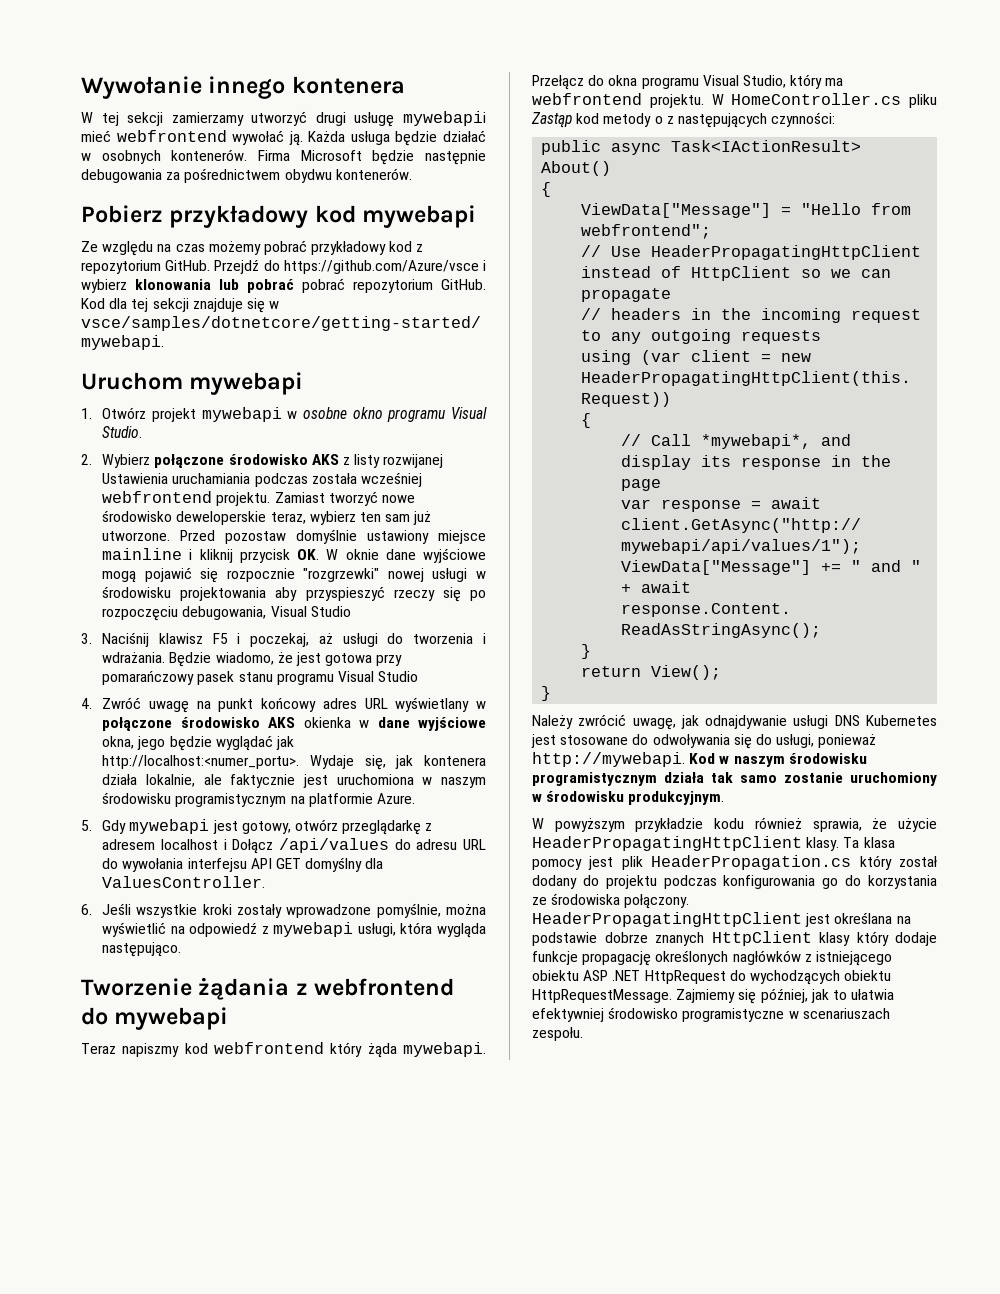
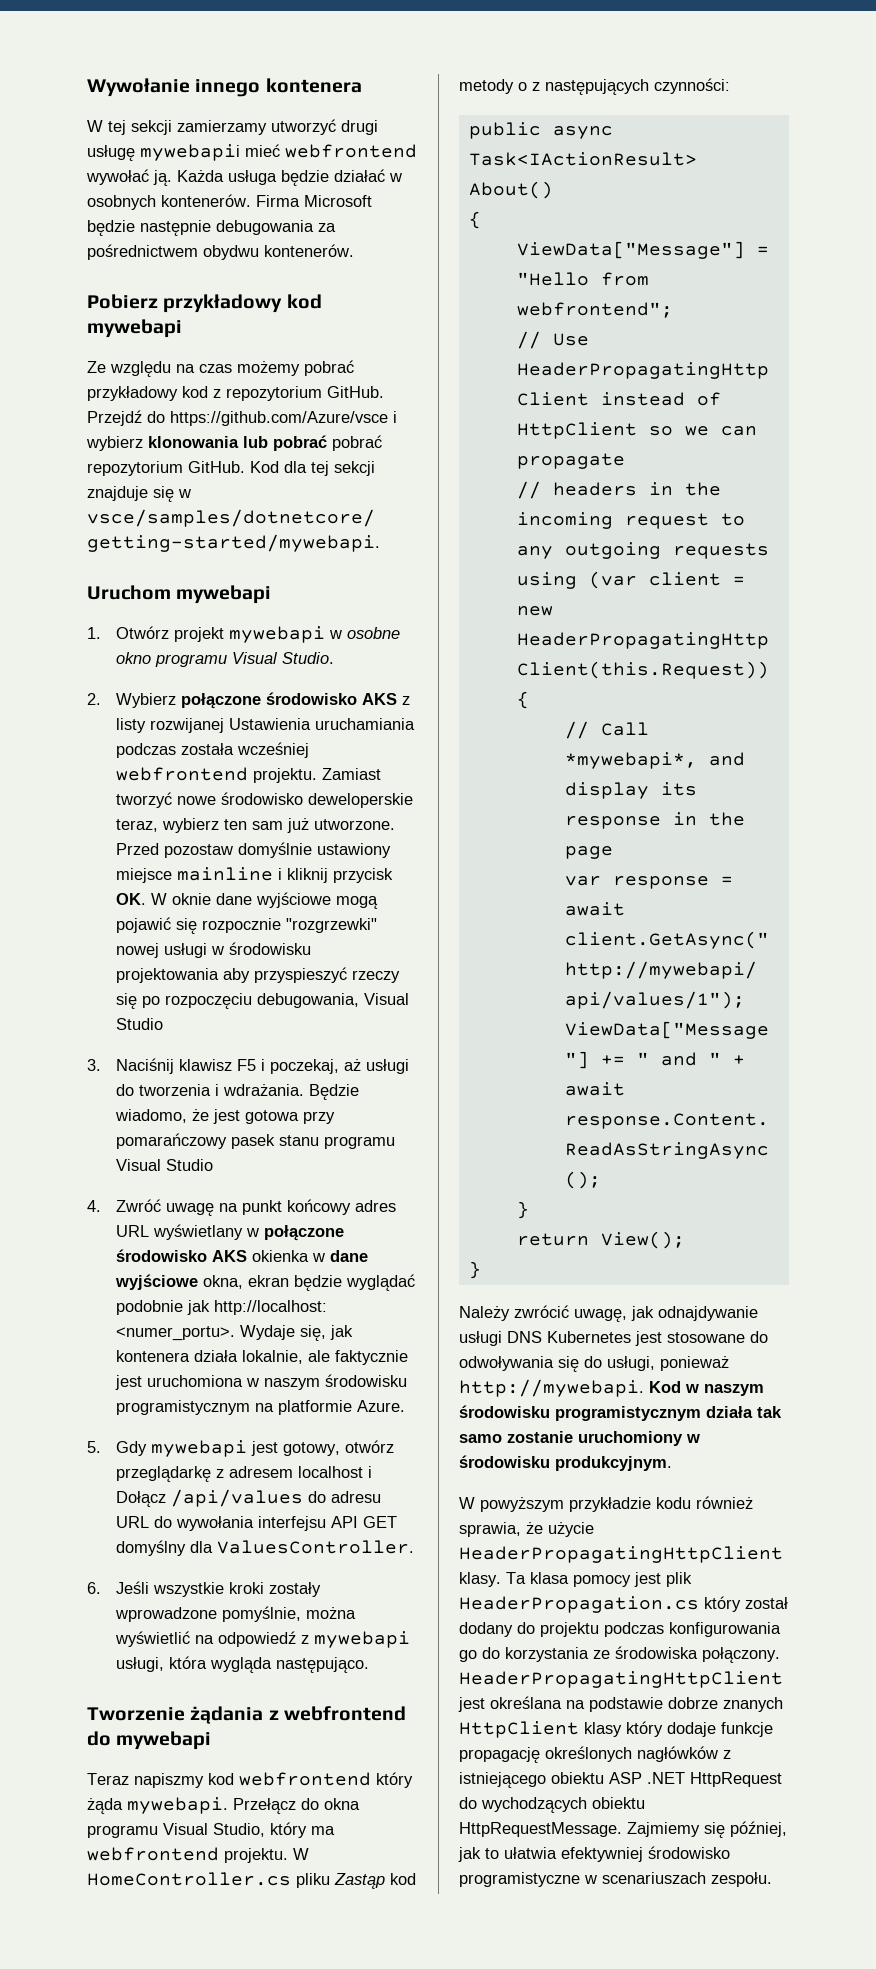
[137,736,166,750] jego -> [247,1275,289,1287] ekran
[275,736,294,750] [102,755,300,769] jak http://localhost:<numer_portu>. -> [115,1300,327,1315] [115,1326,235,1341] podobnie jak http://localhost: <numer_portu>.

